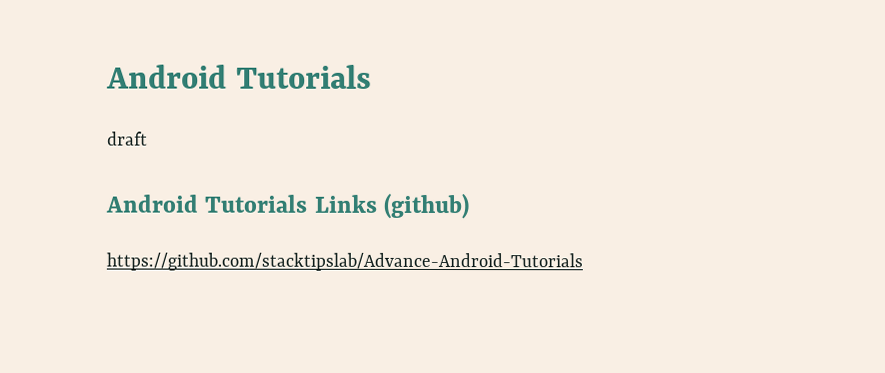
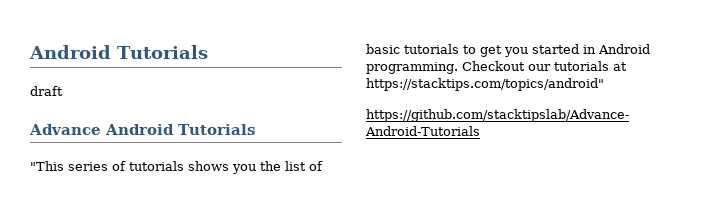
[105,192,469,220] Android Tutorials Links (github) -> [29,124,255,135] [30,161,323,174] [366,44,650,57] [366,61,627,74] [366,78,604,91] Advance Android Tutorials // "This series of tutorials shows you the list of basic tutorials to get you started in Android programming. Checkout our tutorials at https://stacktips.com/topics/android"

